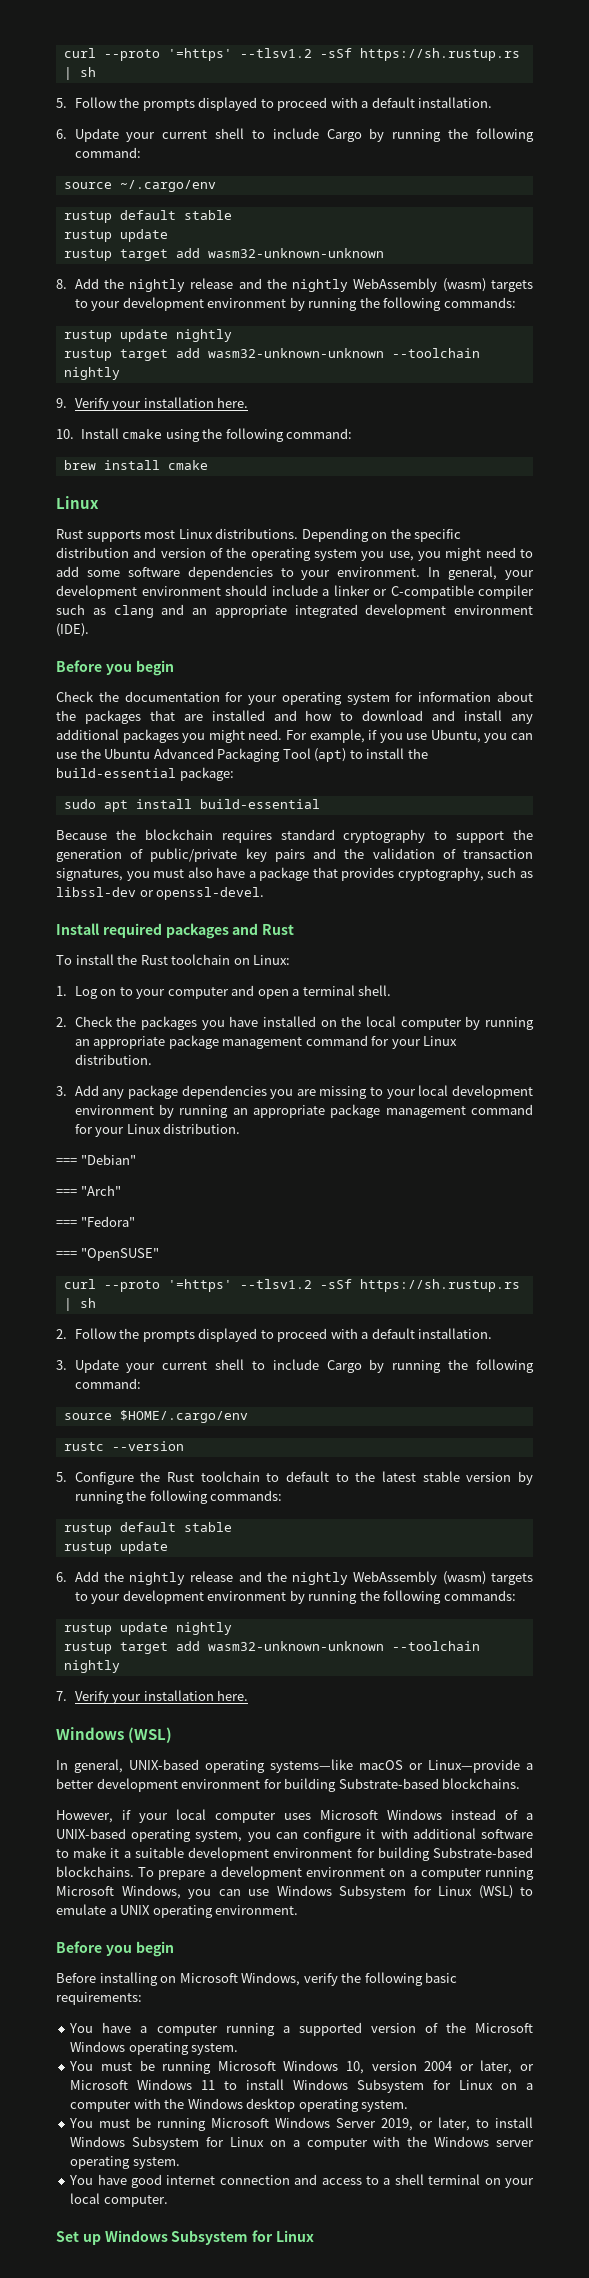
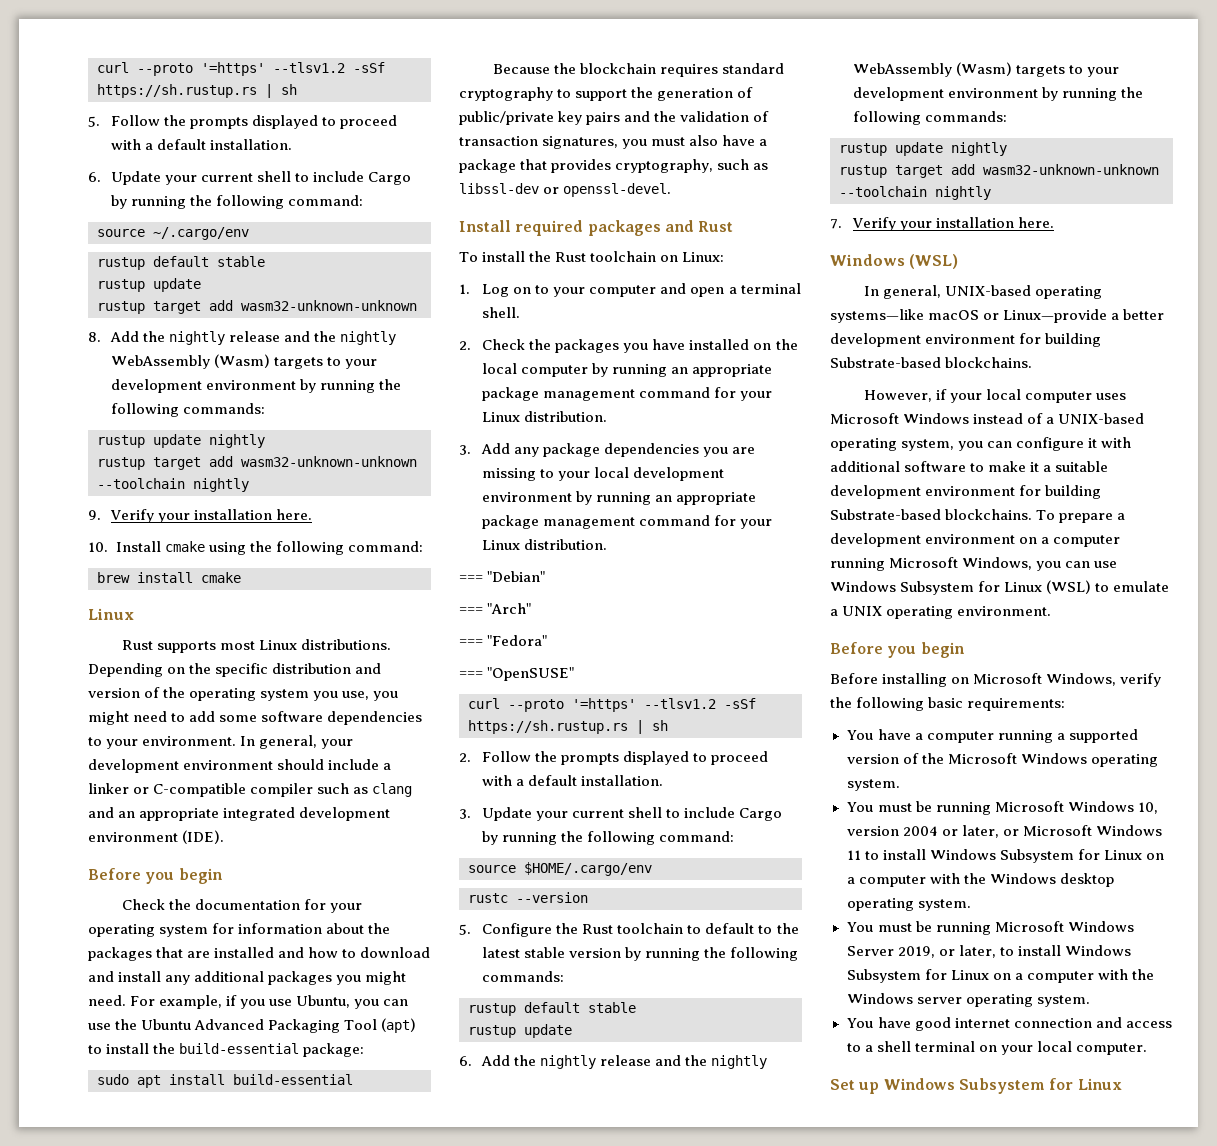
[442,278,486,292] (wasm) -> [214,354,271,368] (Wasm)
[442,1571,486,1585] (wasm) -> [956,62,1013,76] (Wasm)

